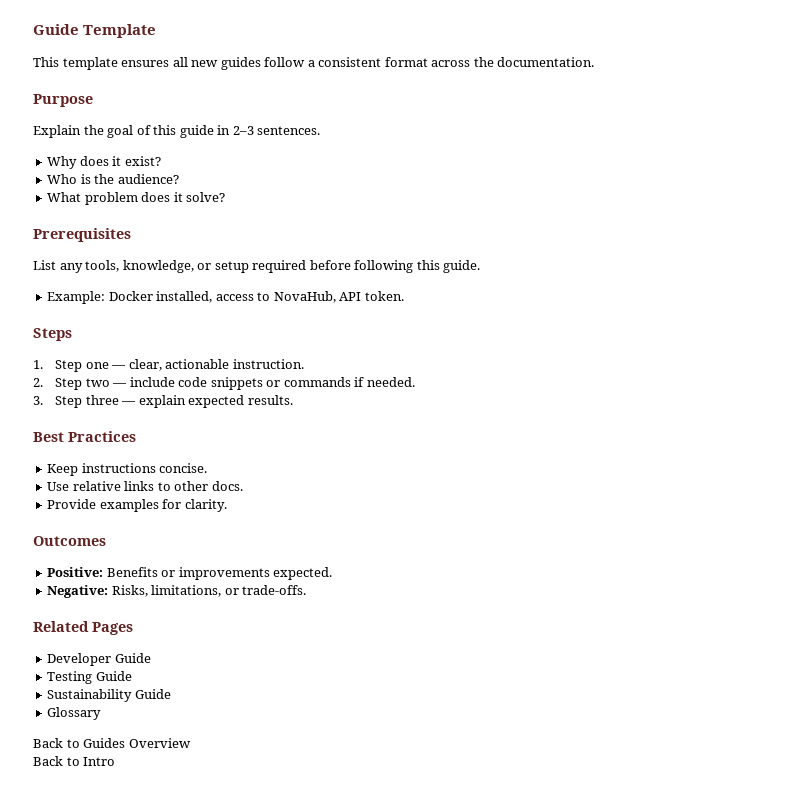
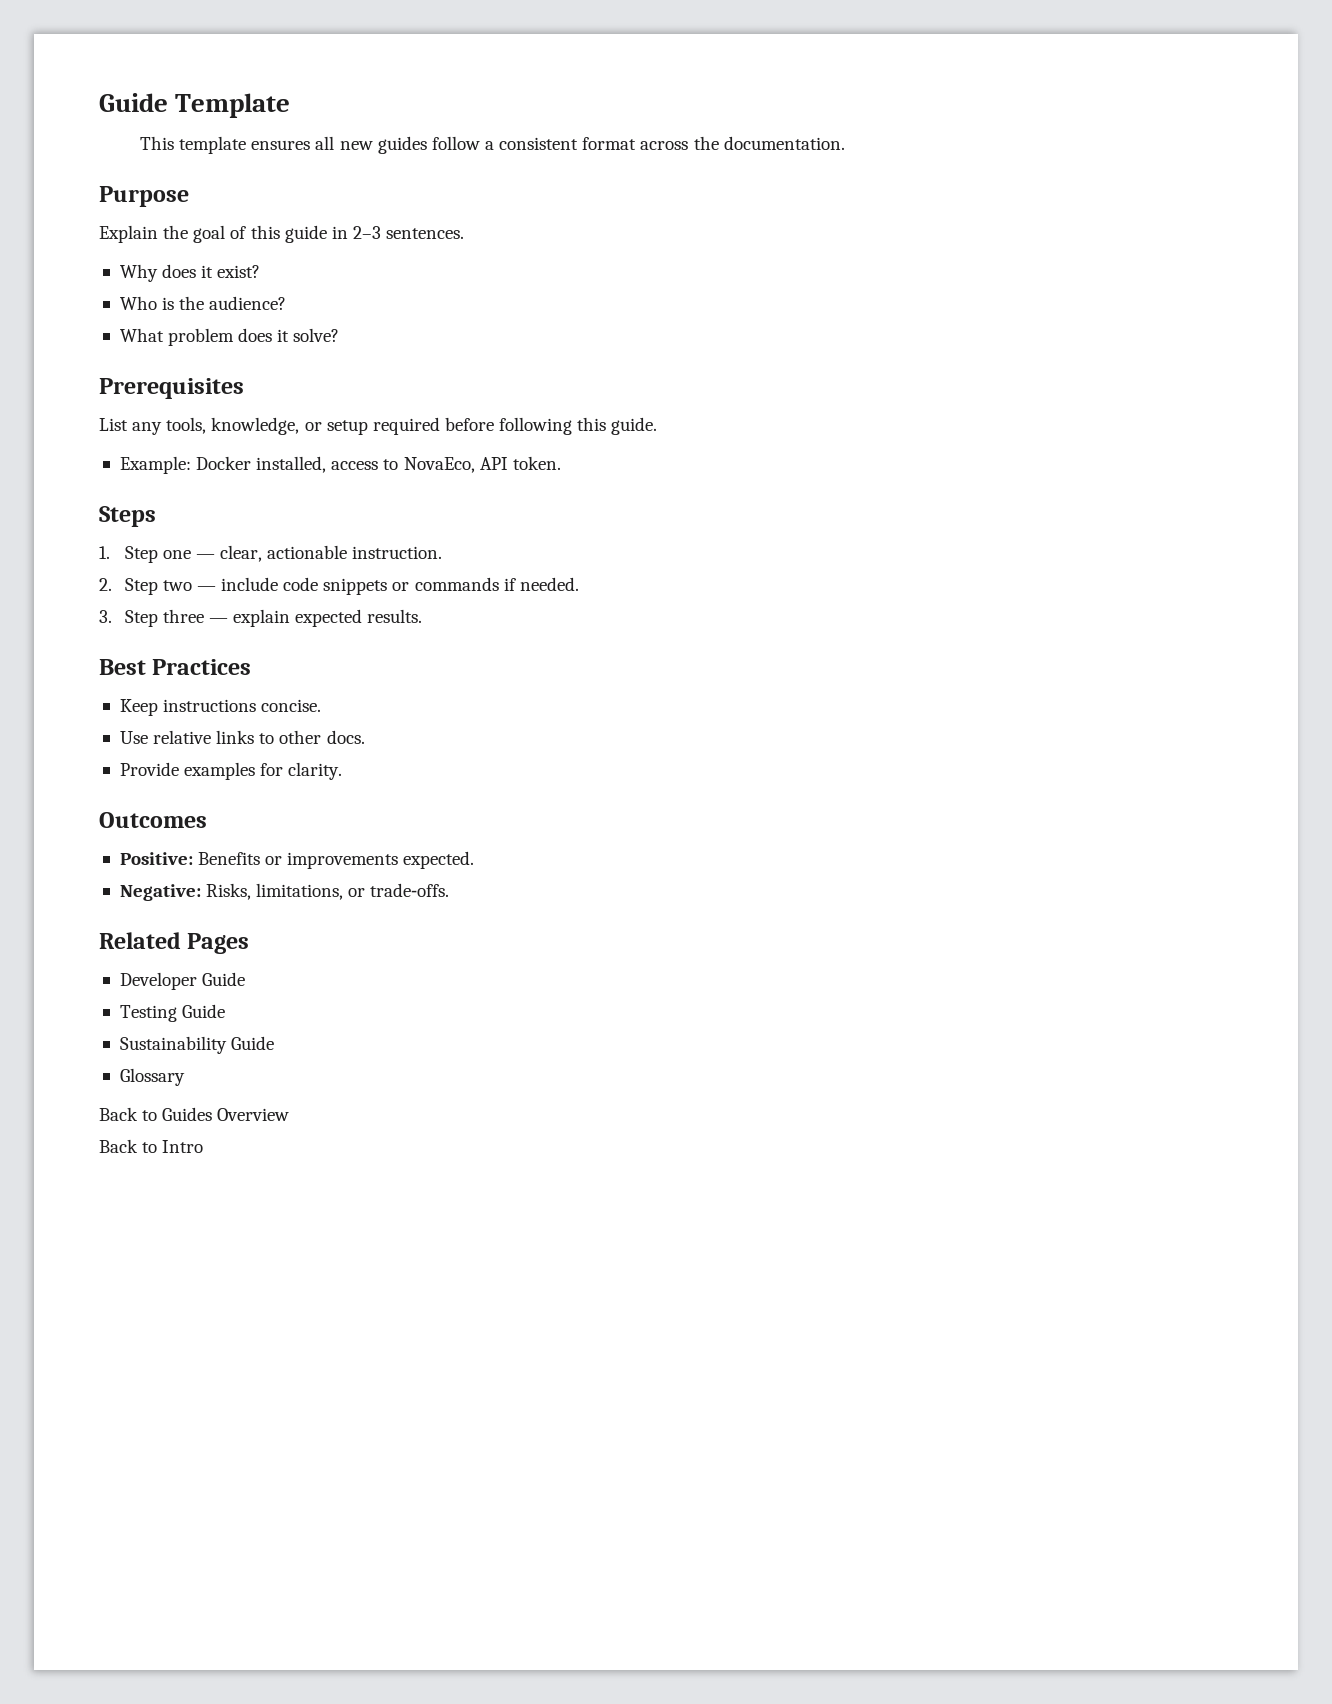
[273,291,336,303] NovaHub, -> [403,457,475,473] NovaEco,

